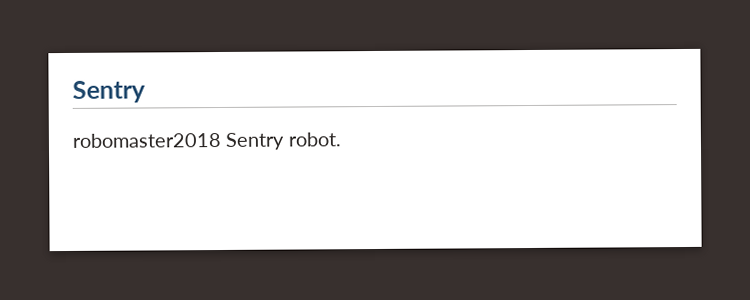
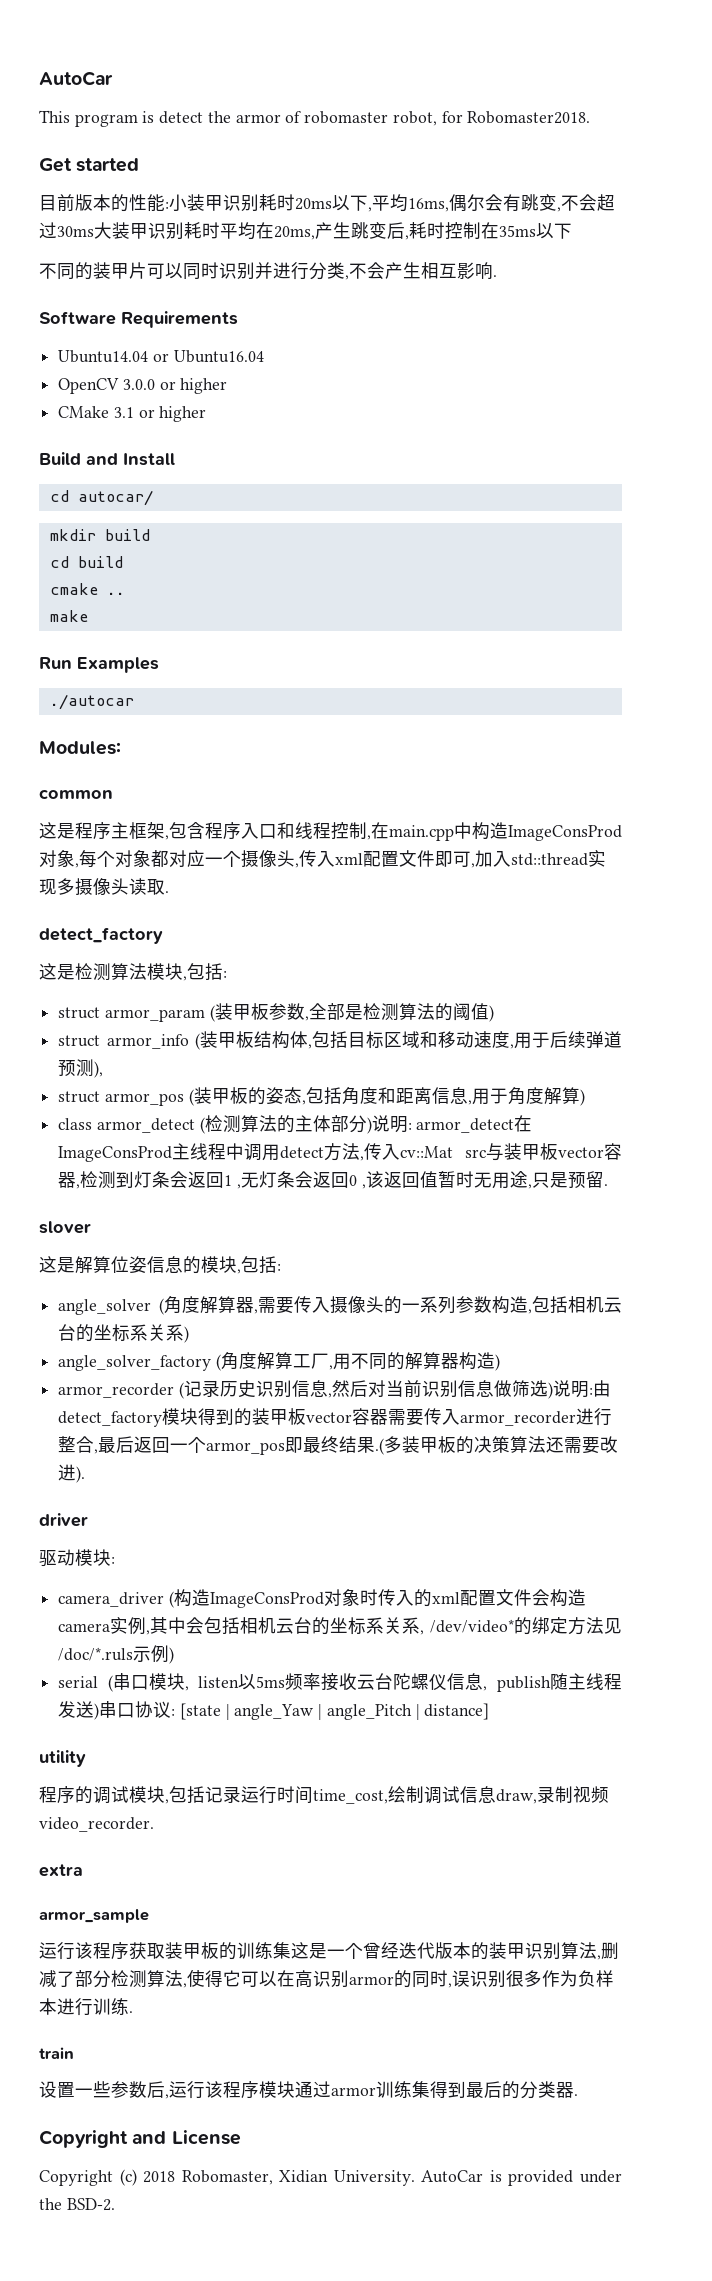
[72,80,146,103] [72,132,341,150] Sentry // robomaster2018 Sentry robot. -> [39,71,113,86] [39,110,591,127] [39,158,140,172] [39,194,615,212] [39,222,572,240] [39,262,497,280] [39,311,238,328] [58,350,264,363] [58,378,228,394] [58,406,207,422] [39,452,175,466] [49,490,153,506] [49,529,150,541] [49,556,123,568] [49,583,125,595] [49,610,88,622] [39,657,159,673] [49,694,134,710] [39,741,121,755] [39,790,113,799] [39,822,622,841] [39,850,606,868] [39,878,169,895] [39,927,163,944] [39,963,227,981] [58,1003,494,1022] [58,1031,622,1050] [58,1059,104,1078] [58,1087,585,1106] [58,1115,533,1134] [58,1143,622,1162] [58,1171,608,1189] [39,1221,91,1234] [39,1256,281,1274] [58,1296,622,1315] [58,1324,190,1343] [58,1352,500,1371] [58,1380,611,1399] [58,1408,613,1427] [58,1436,619,1455] [58,1464,86,1483] [39,1513,88,1527] [39,1549,115,1567] [58,1589,586,1608] [58,1617,622,1635] [58,1645,175,1664] [58,1673,622,1692] [58,1701,490,1720] [39,1750,86,1767] [39,1786,609,1804] [39,1817,154,1832] [39,1864,83,1877] [39,1909,149,1923] [39,1942,619,1960] [39,1969,614,1988] [39,1998,133,2016] [39,2047,74,2059] [39,2081,578,2099] [39,2130,241,2148] [39,2169,622,2186] [39,2198,115,2211] AutoCar // This program is detect the armor of robomaster robot, for Robomaster2018. // Get started // 目前版本的性能:小装甲识别耗时20ms以下,平均16ms,偶尔会有跳变,不会超过30ms大装甲识别耗时平均在20ms,产生跳变后,耗时控制在35ms以下 // 不同的装甲片可以同时识别并进行分类,不会产生相互影响. // Software Requirements // Ubuntu14.04 or Ubuntu16.04 // OpenCV 3.0.0 or higher // CMake 3.1 or higher // Build and Install // cd autocar/ // mkdir build // cd build // cmake .. // make // Run Examples // ./autocar // Modules: // common // 这是程序主框架,包含程序入口和线程控制,在main.cpp中构造ImageConsProd对象,每个对象都对应一个摄像头,传入xml配置文件即可,加入std::thread实现多摄像头读取. // detect_factory // 这是检测算法模块,包括: // struct armor_param (装甲板参数,全部是检测算法的阈值) // struct armor_info (装甲板结构体,包括目标区域和移动速度,用于后续弹道预测), // struct armor_pos (装甲板的姿态,包括角度和距离信息,用于角度解算) // class armor_detect (检测算法的主体部分)说明: armor_detect在ImageConsProd主线程中调用detect方法,传入cv::Mat src与装甲板vector容器,检测到灯条会返回1 ,无灯条会返回0 ,该返回值暂时无用途,只是预留. // slover // 这是解算位姿信息的模块,包括: // angle_solver (角度解算器,需要传入摄像头的一系列参数构造,包括相机云台的坐标系关系) // angle_solver_factory (角度解算工厂,用不同的解算器构造) // armor_recorder (记录历史识别信息,然后对当前识别信息做筛选)说明:由detect_factory模块得到的装甲板vector容器需要传入armor_recorder进行整合,最后返回一个armor_pos即最终结果.(多装甲板的决策算法还需要改进). // driver // 驱动模块: // camera_driver (构造ImageConsProd对象时传入的xml配置文件会构造camera实例,其中会包括相机云台的坐标系关系, /dev/video*的绑定方法见/doc/*.ruls示例) // serial (串口模块, listen以5ms频率接收云台陀螺仪信息, publish随主线程发送)串口协议: [state | angle_Yaw | angle_Pitch | distance] // utility // 程序的调试模块,包括记录运行时间time_cost,绘制调试信息draw,录制视频video_recorder. // extra // armor_sample // 运行该程序获取装甲板的训练集这是一个曾经迭代版本的装甲识别算法,删减了部分检测算法,使得它可以在高识别armor的同时,误识别很多作为负样本进行训练. // train // 设置一些参数后,运行该程序模块通过armor训练集得到最后的分类器. // Copyright and License // Copyright (c) 2018 Robomaster, Xidian University. AutoCar is provided under the BSD-2.

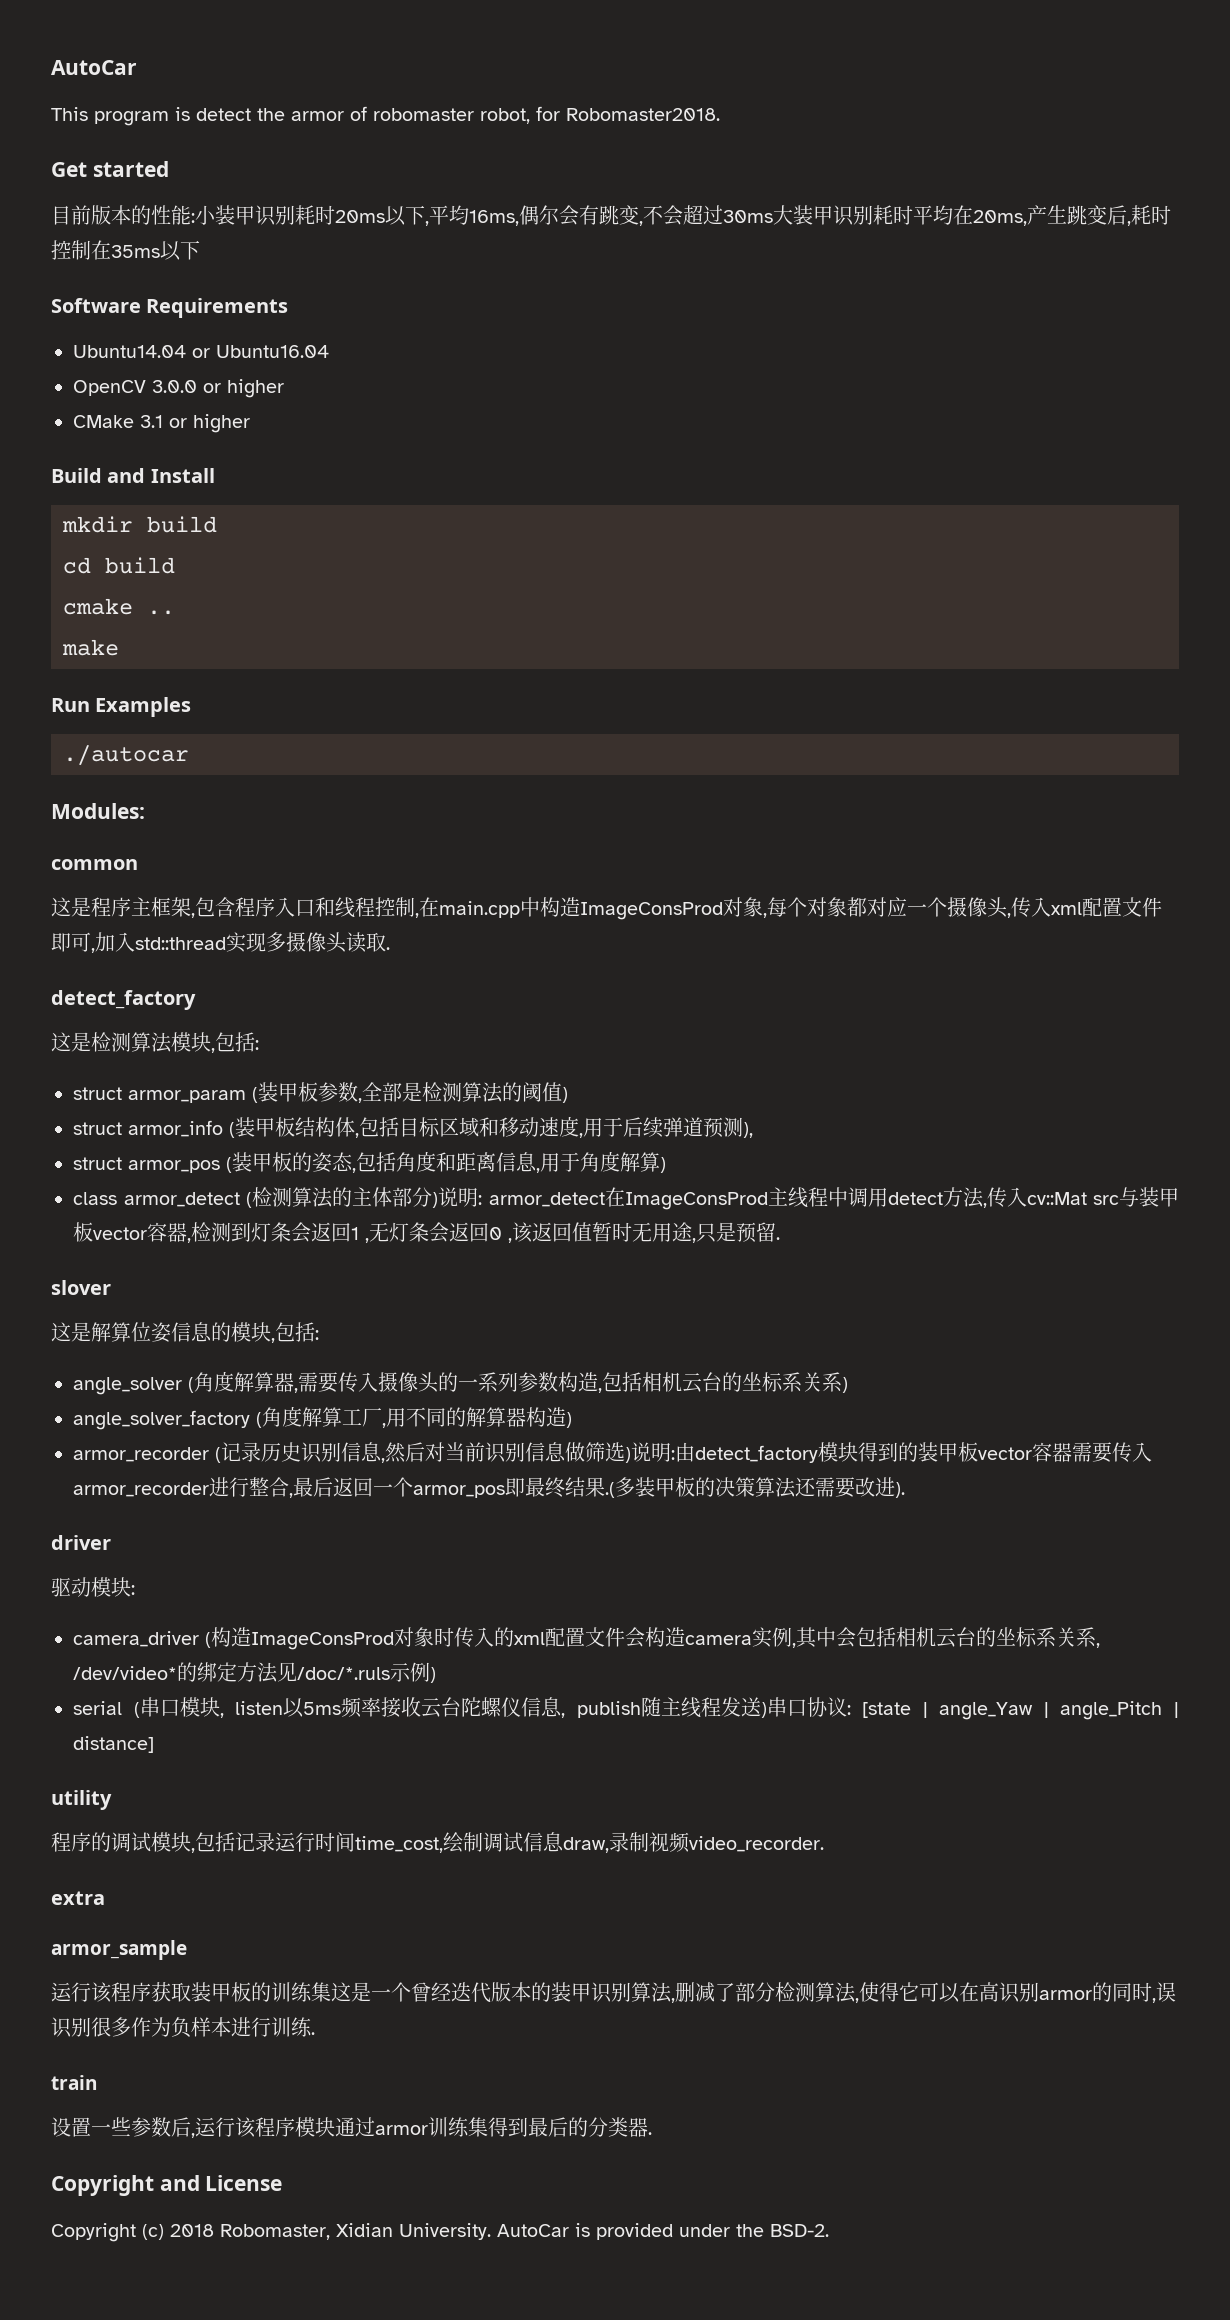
[39,262,497,280] // 不同的装甲片可以同时识别并进行分类,不会产生相互影响. -> (200, 250) none
[49,490,153,506] // cd autocar/ -> (215, 475) none

